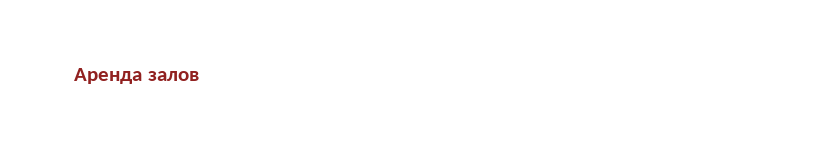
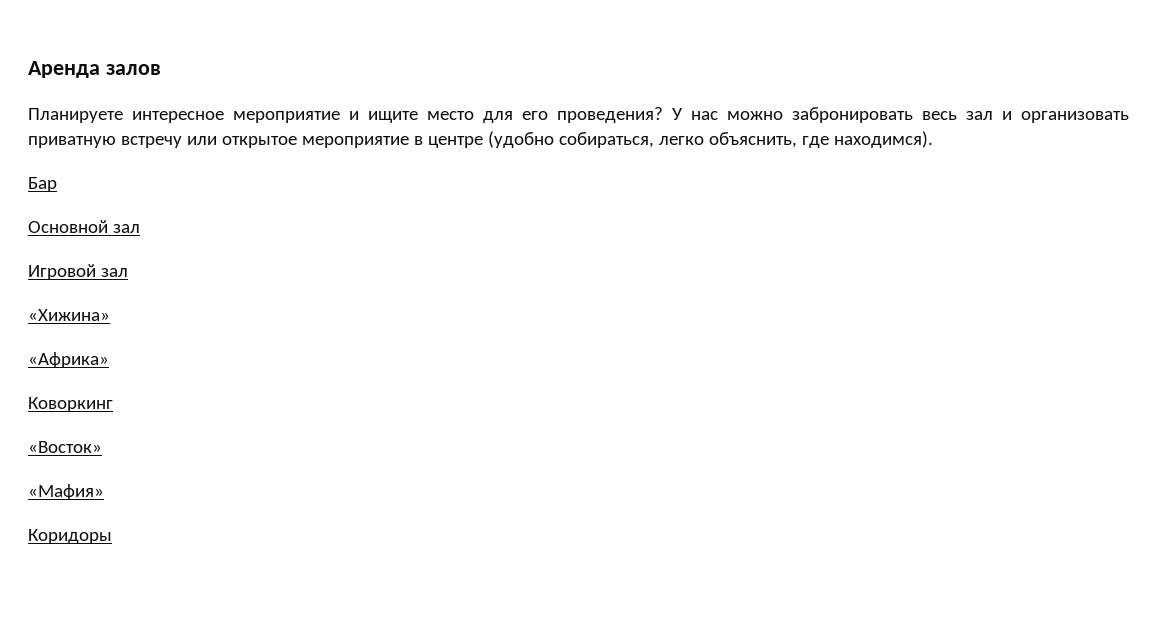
(199, 76) none -> [28,107,1129,123] [28,131,933,148] [28,177,57,192] [28,220,140,233] [28,264,128,280] [28,309,110,321] [28,352,109,368] [28,397,113,412] [28,441,102,453] [28,484,104,500] [28,529,112,544] // Планируете интересное мероприятие и ищите место для его проведения? У нас можно забронировать весь зал и организовать приватную встречу или открытое мероприятие в центре (удобно собираться, легко объяснить, где находимся). // Бар // Основной зал // Игровой зал // «Хижина» // «Африка» // Коворкинг // «Восток» // «Мафия» // Коридоры

